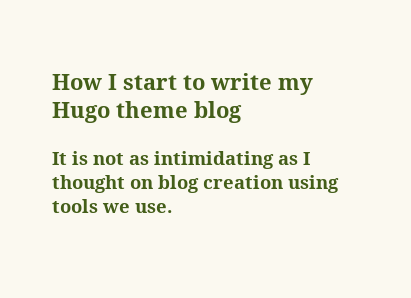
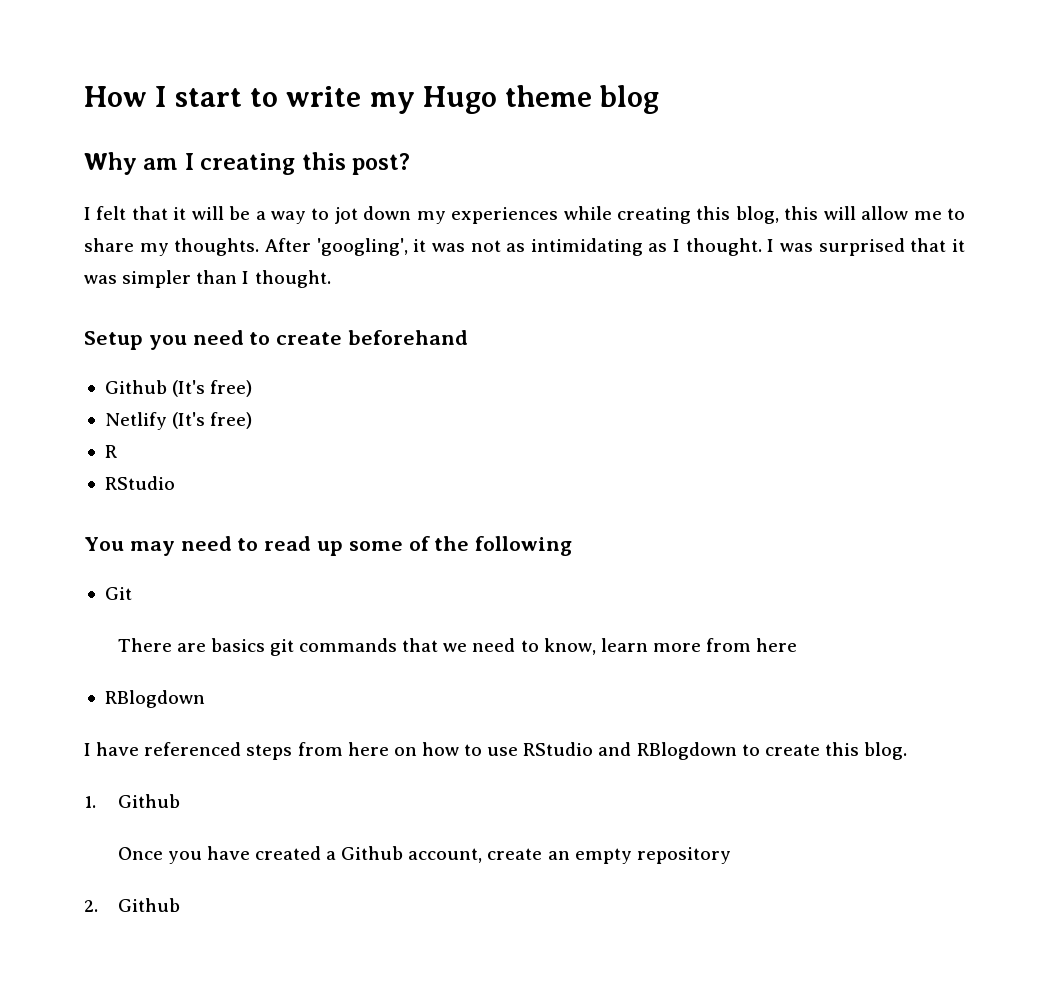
[52,151,88,165] It is -> [84,152,411,175] [84,206,966,224] [84,238,465,256] Why am I creating this post? // I felt that it will be a way to jot down my experiences while creating this blog, this will allow me to share my thoughts. After 'googling', it was
[52,175,339,193] [52,199,172,213] thought on blog creation using tools we use. -> [685,238,965,256] [84,270,331,288] [84,330,469,350] [104,380,253,397] [104,412,253,430] [104,445,117,458] [104,476,175,490] [84,536,573,556] [104,587,132,600] [117,638,798,656] [104,690,205,708] [84,742,908,760] [84,794,180,808] [117,846,731,864] [84,898,180,912] thought. I was surprised that it was simpler than I thought. // Setup you need to create beforehand // Github (It's free) // Netlify (It's free) // R // RStudio // You may need to read up some of the following // Git // There are basics git commands that we need to know, learn more from here // RBlogdown // I have referenced steps from here on how to use RStudio and RBlogdown to create this blog. // 1. Github // Once you have created a Github account, create an empty repository // 2. Github

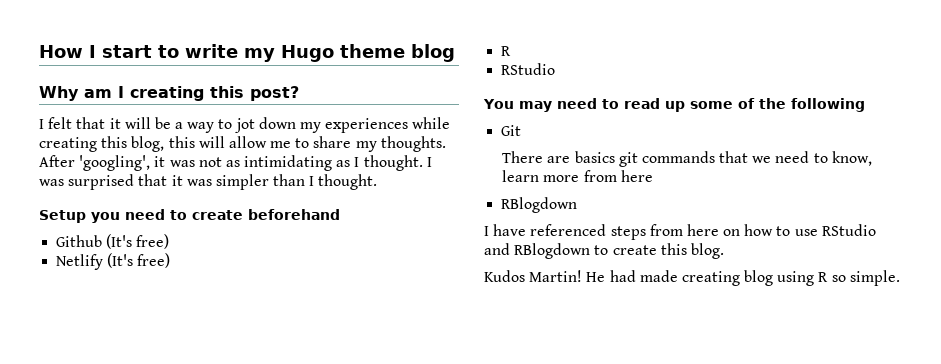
[84,794,180,808] [117,846,731,864] [84,898,180,912] 1. Github // Once you have created a Github account, create an empty repository // 2. Github -> [484,270,900,286] Kudos Martin! He had made creating blog using R so simple.

